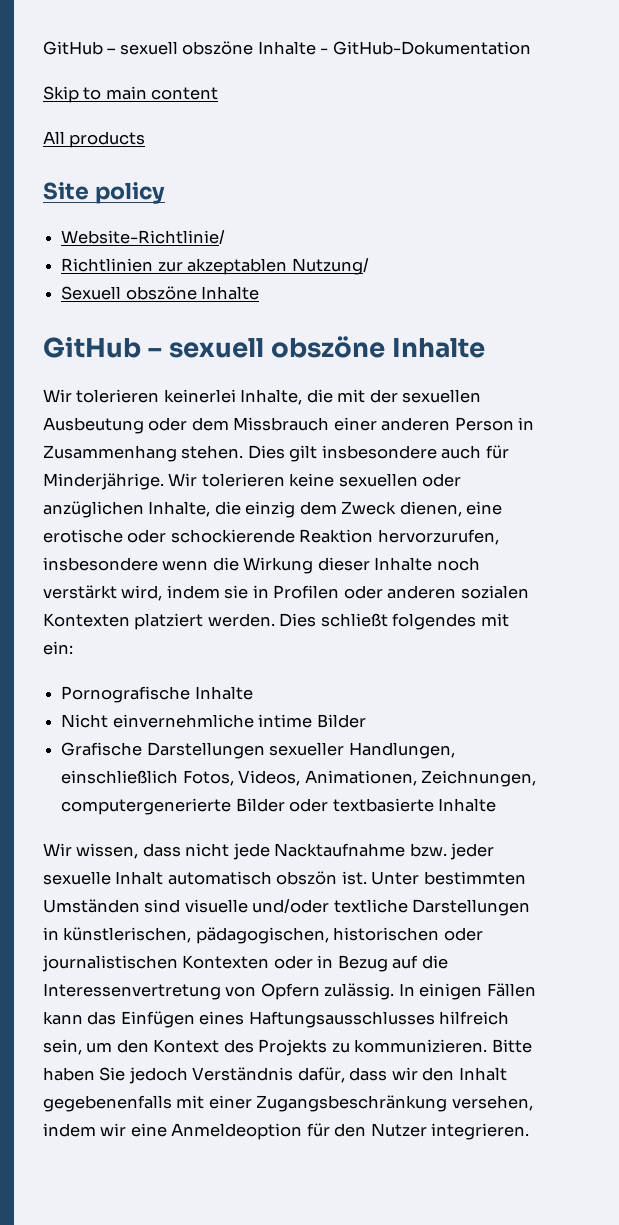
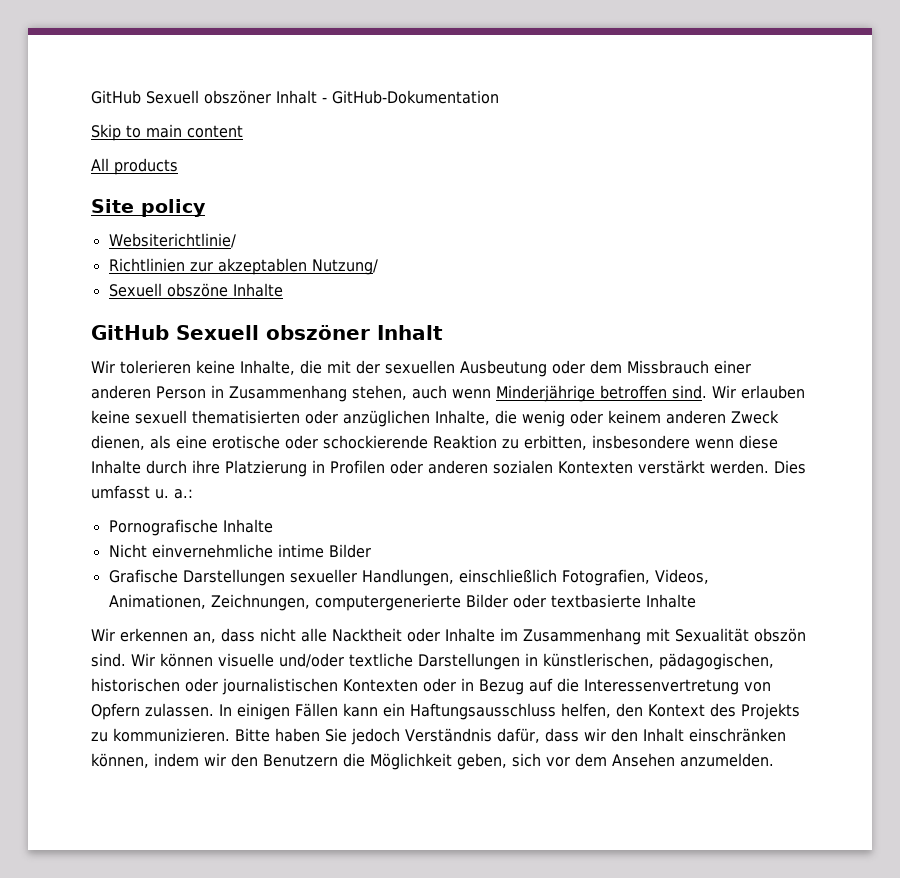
[43,41,316,55] GitHub – sexuell obszöne Inhalte -> [91,90,317,104] GitHub Sexuell obszöner Inhalt
[61,230,226,244] Website-Richtlinie/ -> [108,233,236,248] Websiterichtlinie/
[148,336,486,358] [43,389,236,403] – sexuell obszöne Inhalte // Wir tolerieren keinerlei -> [176,325,443,340] [91,360,235,374] Sexuell obszöner Inhalt // Wir tolerieren keine
[181,445,509,462] [43,473,462,490] [43,501,337,518] stehen. Dies gilt insbesondere auch für Minderjährige. Wir tolerieren keine sexuellen oder anzüglichen Inhalte, die einzig dem -> [352,385,805,402] [91,410,726,427] stehen, auch wenn Minderjährige betroffen sind. Wir erlauben keine sexuell thematisierten oder anzüglichen Inhalte, die wenig oder keinem anderen
(462, 509) none -> [150,435,171,449] als
[377,529,499,545] [43,557,480,574] [43,585,249,601] hervorzurufen, insbesondere wenn die Wirkung dieser Inhalte noch verstärkt wird, indem sie -> [502,435,778,450] [91,460,307,477] zu erbitten, insbesondere wenn diese Inhalte durch ihre Platzierung
[134,613,204,630] platziert -> [637,460,705,474] verstärkt
[320,613,509,630] [43,641,73,655] schließt folgendes mit ein: -> [91,485,193,499] umfasst u. a.:
[182,770,234,786] Fotos, -> [561,569,650,586] Fotografien,
[76,843,495,860] [43,871,526,885] [43,899,181,913] wissen, dass nicht jede Nacktaufnahme bzw. jeder sexuelle Inhalt automatisch obszön ist. Unter bestimmten Umständen sind -> [120,628,806,645] [91,653,213,667] erkennen an, dass nicht alle Nacktheit oder Inhalte im Zusammenhang mit Sexualität obszön sind. Wir können
[324,983,395,1000] zulässig. -> [145,703,214,717] zulassen.
[87,1011,510,1028] [43,1039,113,1055] das Einfügen eines Haftungsausschlusses hilfreich sein, um -> [382,703,611,720] ein Haftungsausschluss helfen,
[43,1095,533,1112] [43,1123,530,1140] gegebenenfalls mit einer Zugangsbeschränkung versehen, indem wir eine Anmeldeoption für den Nutzer integrieren. -> [688,728,786,742] [91,753,774,770] einschränken können, indem wir den Benutzern die Möglichkeit geben, sich vor dem Ansehen anzumelden.

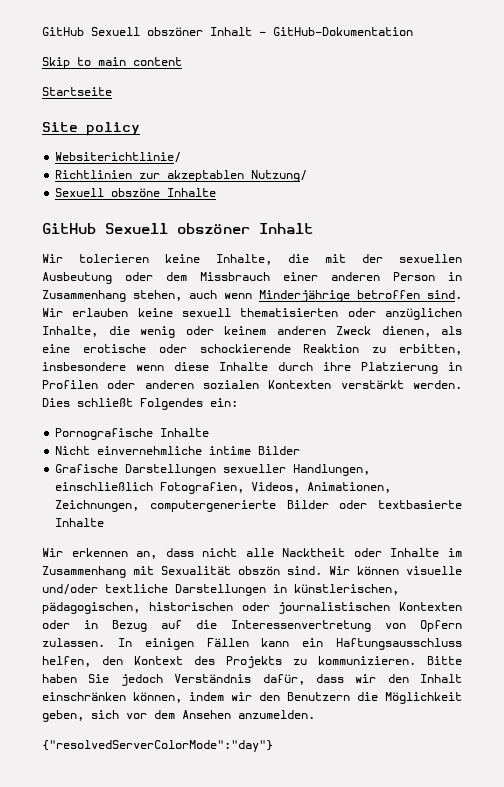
[91,158,178,175] All products -> [42,87,112,96] Startseite
[91,485,193,499] umfasst u. a.: -> [77,398,238,410] schließt Folgendes ein:
(774, 760) none -> [42,740,273,752] // {"resolvedServerColorMode":"day"}

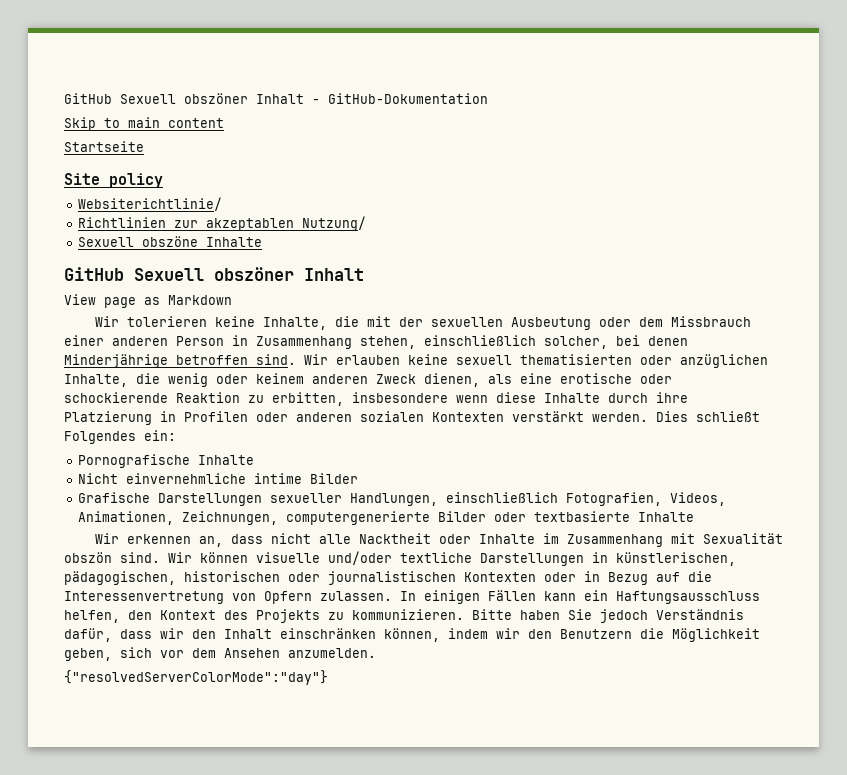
(313, 228) none -> [64,294,232,308] // View page as Markdown
[189,290,252,299] auch wenn -> [424,335,688,349] einschließlich solcher, bei denen

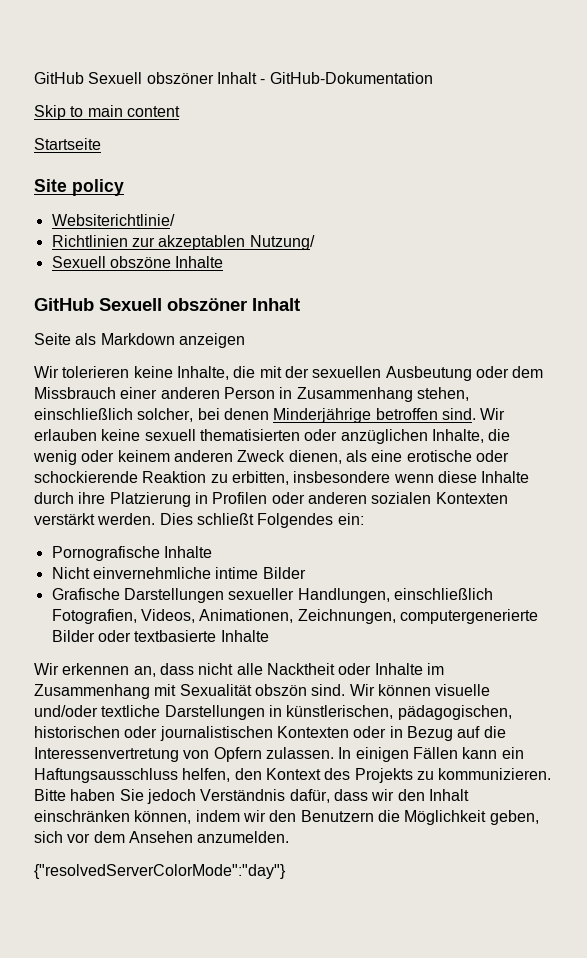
[64,294,160,308] View page as -> [34,333,97,345] Seite als
(232, 300) none -> [178,333,245,348] anzeigen

